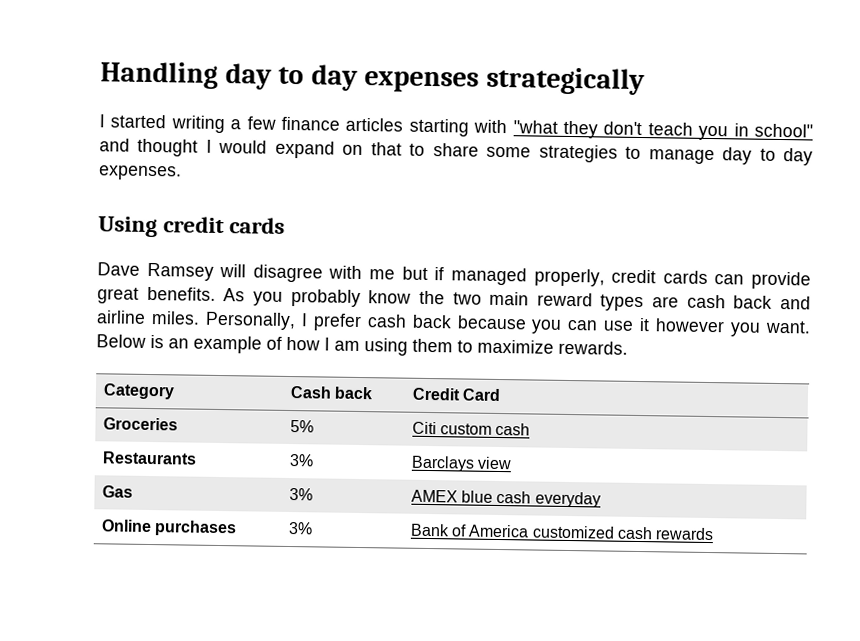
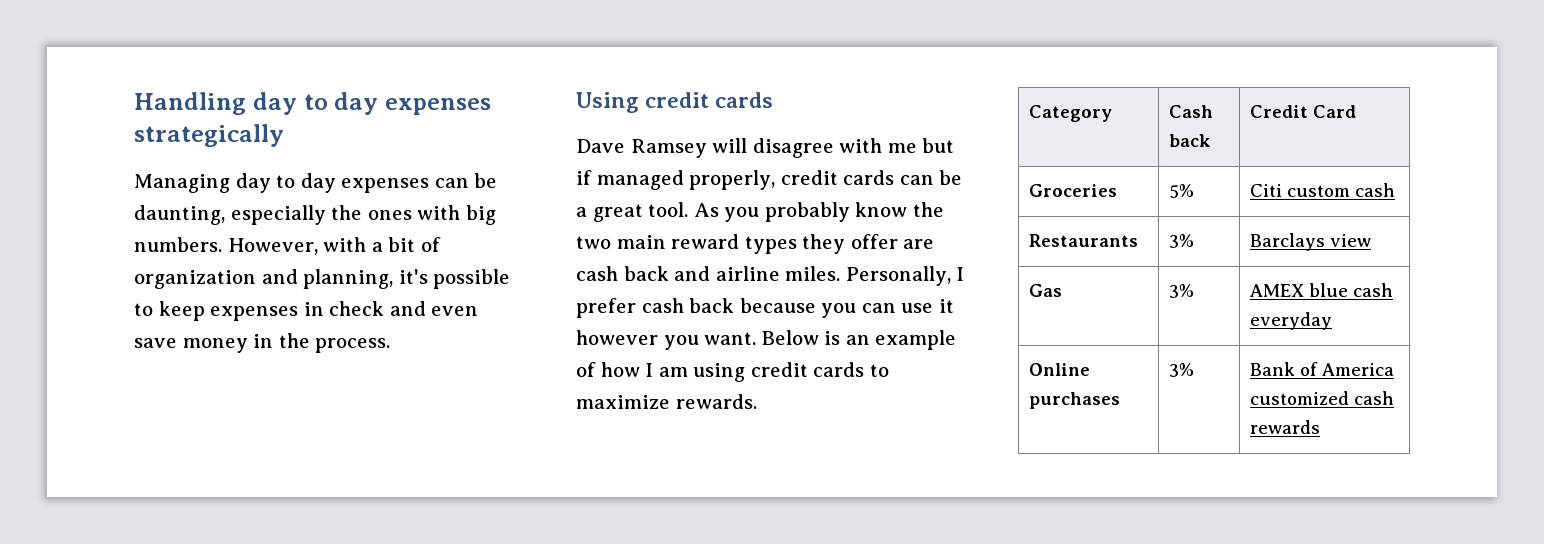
[99,114,813,141] [99,138,813,166] [98,165,182,181] I started writing a few finance articles starting with "what they don't teach you in school" and thought I would expand on that to share some strategies to manage day to day expenses. -> [134,173,498,193] [134,205,496,225] [134,237,441,255] [134,269,511,289] [134,301,479,321] [134,333,391,353] Managing day to day expenses can be daunting, especially the ones with big numbers. However, with a bit of organization and planning, it's possible to keep expenses in check and even save money in the process.
[751,271,812,290] [97,286,216,304] provide great benefits. -> [939,170,963,185] [576,202,689,222] be a great tool.
(645, 303) none -> [802,234,898,254] they offer
[412,338,453,353] them -> [750,362,865,377] credit cards

